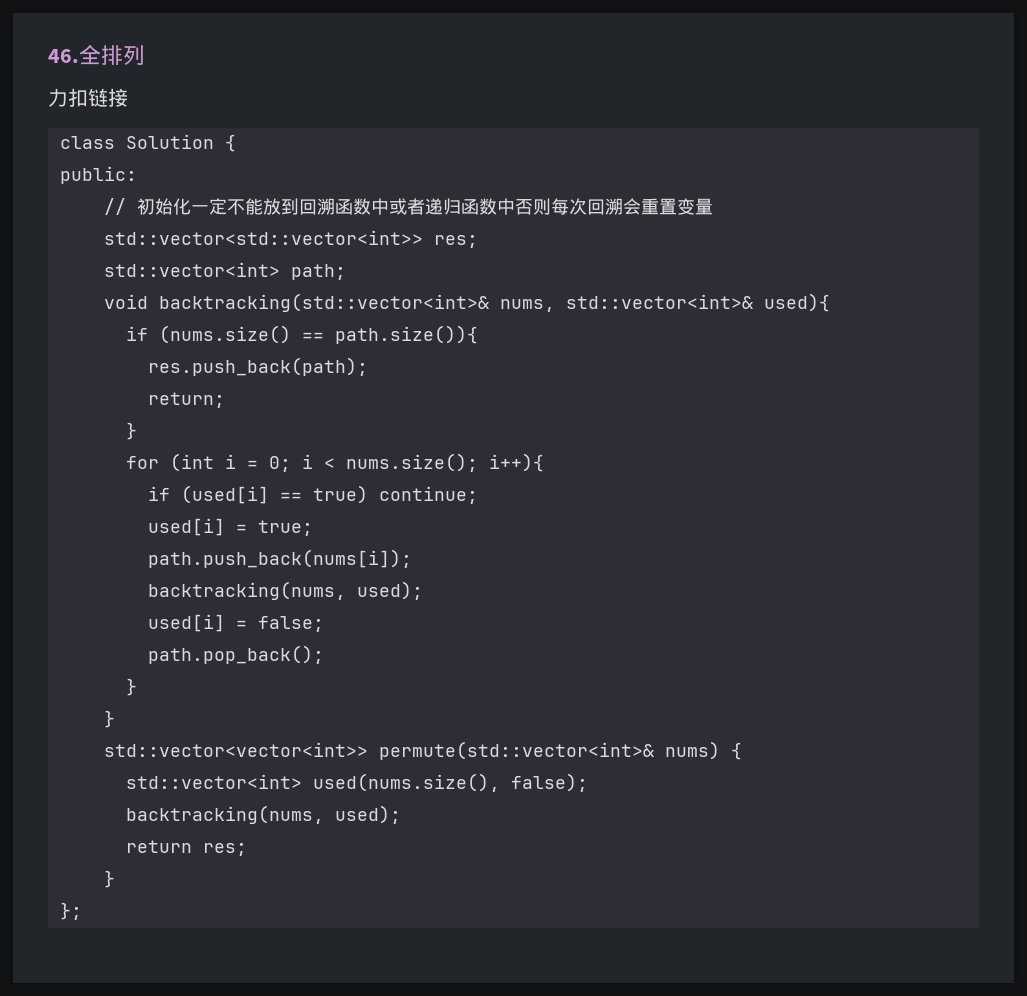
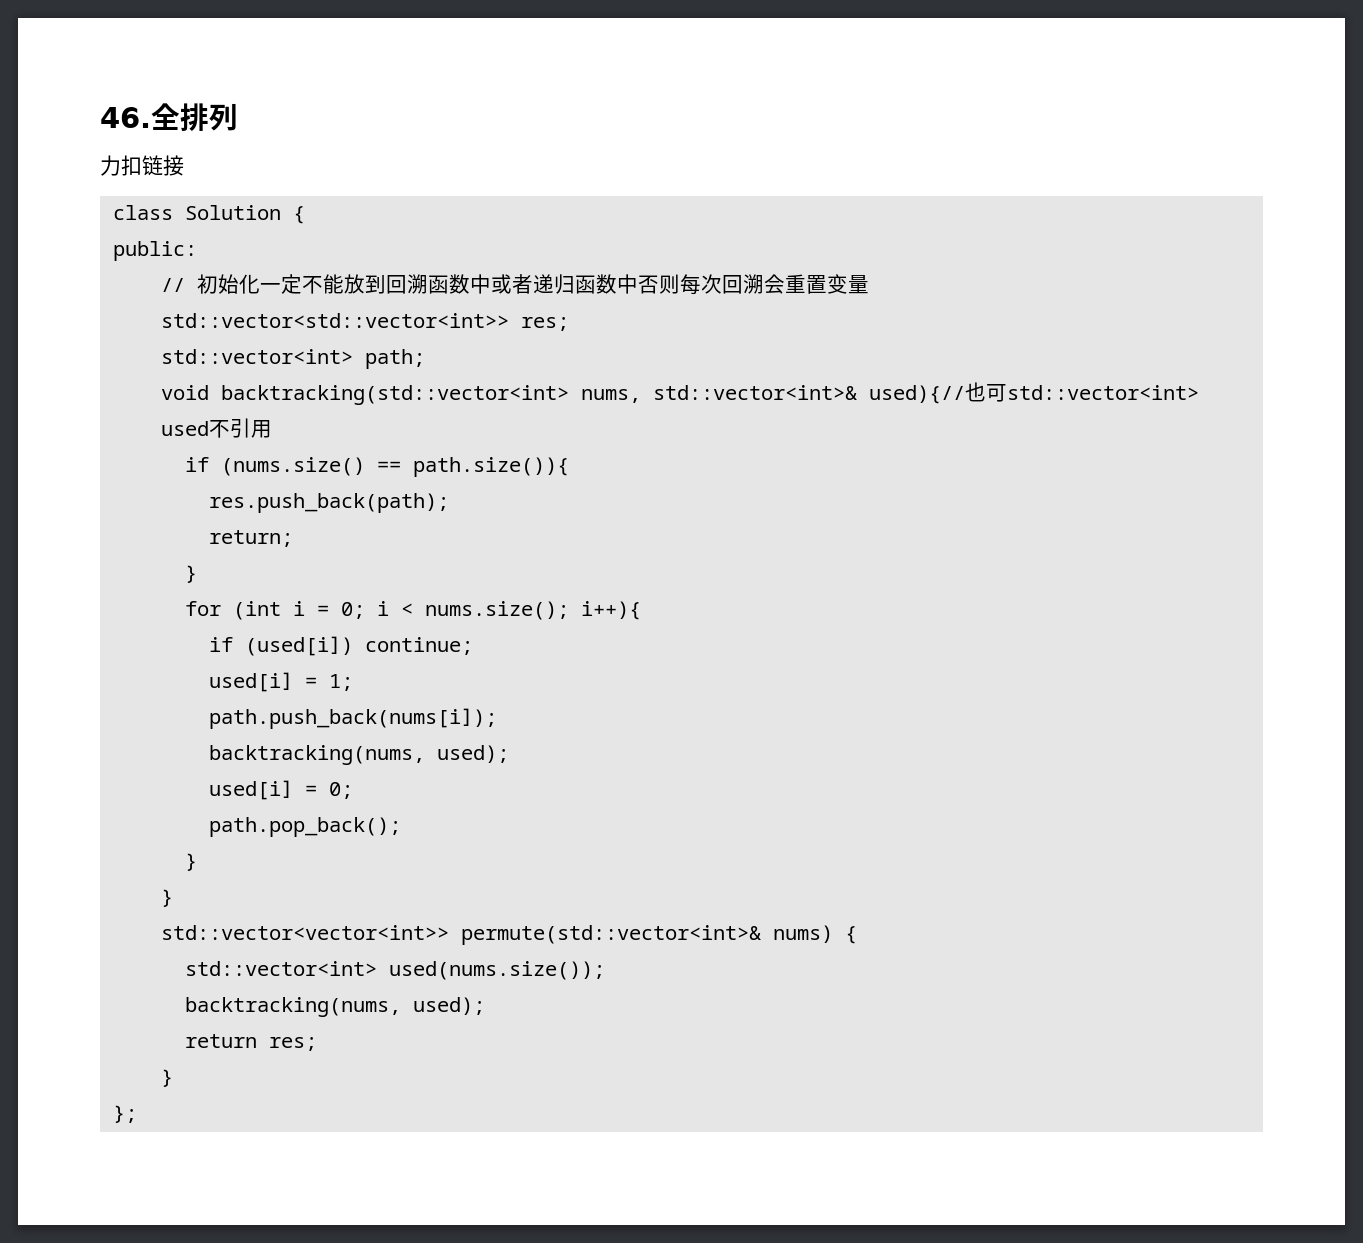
[159,293,490,312] backtracking(std::vector<int>& -> [220,385,569,405] backtracking(std::vector<int>
[764,293,830,312] used){ -> [868,382,1199,404] [160,418,272,438] used){//也可std::vector<int> used不引用
[181,485,368,504] (used[i] == true) -> [244,636,353,656] (used[i])
[258,520,313,536] true; -> [328,674,353,691] 1;
[258,616,324,632] false; -> [328,782,353,799] 0;
[313,773,588,792] used(nums.size(), false); -> [388,961,605,980] used(nums.size());

